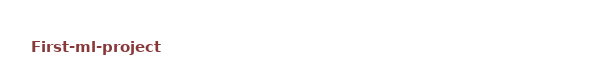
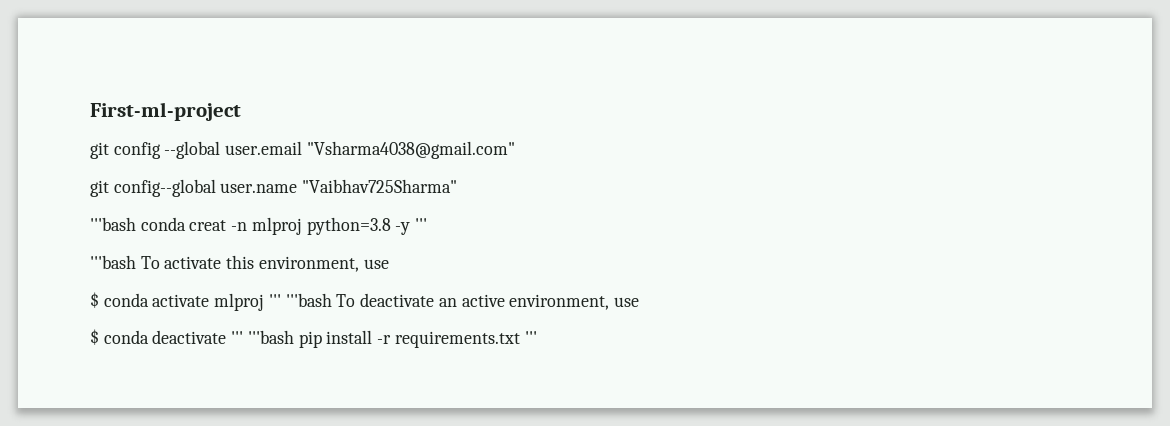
(161, 48) none -> [90,141,515,159] [90,179,458,197] [90,217,428,235] [90,255,389,272] [90,292,639,311] [90,329,537,348] // git config --global user.email "Vsharma4038@gmail.com" // git config--global user.name "Vaibhav725Sharma" // '''bash conda creat -n mlproj python=3.8 -y ''' // '''bash To activate this environment, use // $ conda activate mlproj ''' '''bash To deactivate an active environment, use // $ conda deactivate ''' '''bash pip install -r requirements.txt '''

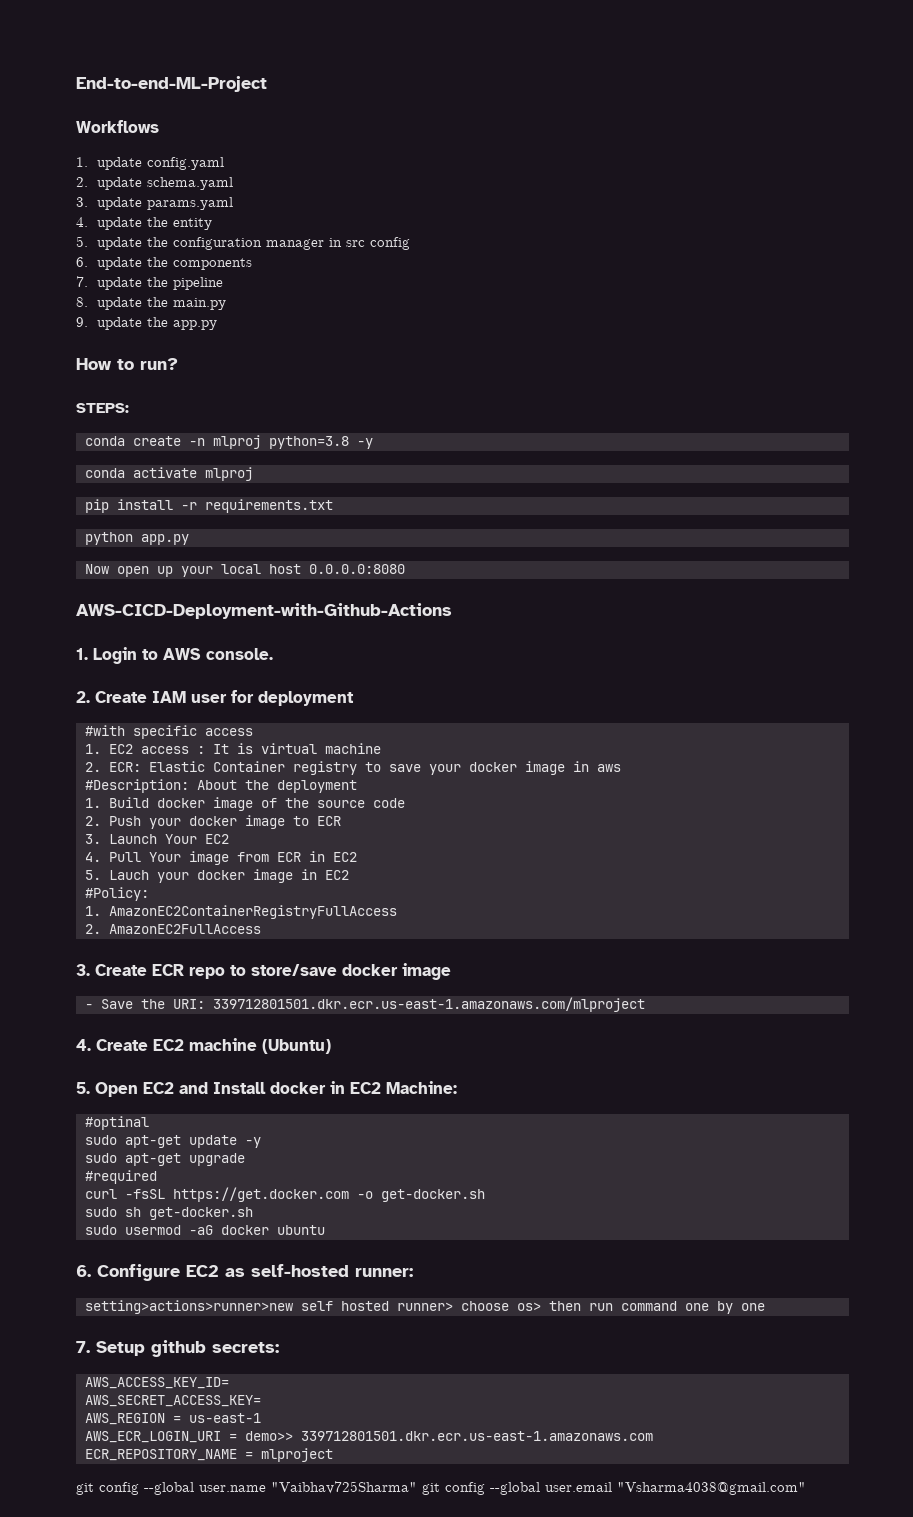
[90,102,241,121] First-ml-project // -> [76,76,267,92] [76,120,159,133] [76,157,225,170] [76,177,234,190] [76,197,234,210] [76,217,213,230] [76,236,411,250] [76,257,253,270] [76,276,224,290] [76,297,227,310] [76,317,218,330] [76,358,178,370] [76,403,129,413] [85,435,373,449] [85,467,253,481] [85,499,333,513] [85,532,189,545] [85,564,405,577] [76,603,452,619] [76,647,273,664] [76,690,354,706] [85,725,253,739] [85,743,381,754] [85,761,621,775] [85,779,357,793] [85,797,405,811] [85,815,341,829] [85,834,229,844] [85,851,357,865] [85,869,349,883] [85,887,149,901] [85,905,397,919] [85,924,261,934] [76,963,451,980] [85,997,645,1012] [76,1038,331,1054] [76,1081,457,1097] [85,1116,149,1130] [85,1135,261,1148] [85,1153,245,1166] [85,1170,157,1184] [85,1187,485,1202] [85,1207,253,1220] [85,1225,325,1235] [76,1264,413,1281] [85,1300,765,1314] [76,1340,279,1357] [85,1377,229,1389] [85,1395,261,1407] [85,1413,261,1425] [85,1431,653,1443] [85,1448,333,1462] [76,1481,417,1495] End-to-end-ML-Project // Workflows // 1. update config.yaml // 2. update schema.yaml // 3. update params.yaml // 4. update the entity // 5. update the configuration manager in src config // 6. update the components // 7. update the pipeline // 8. update the main.py // 9. update the app.py // How to run? // STEPS: // conda create -n mlproj python=3.8 -y // conda activate mlproj // pip install -r requirements.txt // python app.py // Now open up your local host 0.0.0.0:8080 // AWS-CICD-Deployment-with-Github-Actions // 1. Login to AWS console. // 2. Create IAM user for deployment // #with specific access // 1. EC2 access : It is virtual machine // 2. ECR: Elastic Container registry to save your docker image in aws // #Description: About the deployment // 1. Build docker image of the source code // 2. Push your docker image to ECR // 3. Launch Your EC2 // 4. Pull Your image from ECR in EC2 // 5. Lauch your docker image in EC2 // #Policy: // 1. AmazonEC2ContainerRegistryFullAccess // 2. AmazonEC2FullAccess // 3. Create ECR repo to store/save docker image // - Save the URI: 339712801501.dkr.ecr.us-east-1.amazonaws.com/mlproject // 4. Create EC2 machine (Ubuntu) // 5. Open EC2 and Install docker in EC2 Machine: // #optinal // sudo apt-get update -y // sudo apt-get upgrade // #required // curl -fsSL https://get.docker.com -o get-docker.sh // sudo sh get-docker.sh // sudo usermod -aG docker ubuntu // 6. Configure EC2 as self-hosted runner: // setting>actions>runner>new self hosted runner> choose os> then run command one by one // 7. Setup github secrets: // AWS_ACCESS_KEY_ID= // AWS_SECRET_ACCESS_KEY= // AWS_REGION = us-east-1 // AWS_ECR_LOGIN_URI = demo>> 339712801501.dkr.ecr.us-east-1.amazonaws.com // ECR_REPOSITORY_NAME = mlproject // git config --global user.name "Vaibhav725Sharma"
[90,179,458,197] [90,217,428,235] [90,255,389,272] [90,292,639,311] [90,329,537,348] // git config--global user.name "Vaibhav725Sharma" // '''bash conda creat -n mlproj python=3.8 -y ''' // '''bash To activate this environment, use // $ conda activate mlproj ''' '''bash To deactivate an active environment, use // $ conda deactivate ''' '''bash pip install -r requirements.txt ''' -> (806, 1488) none

